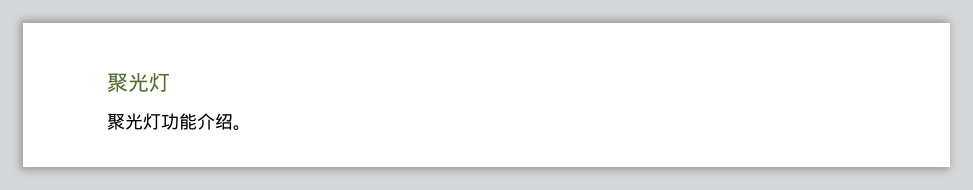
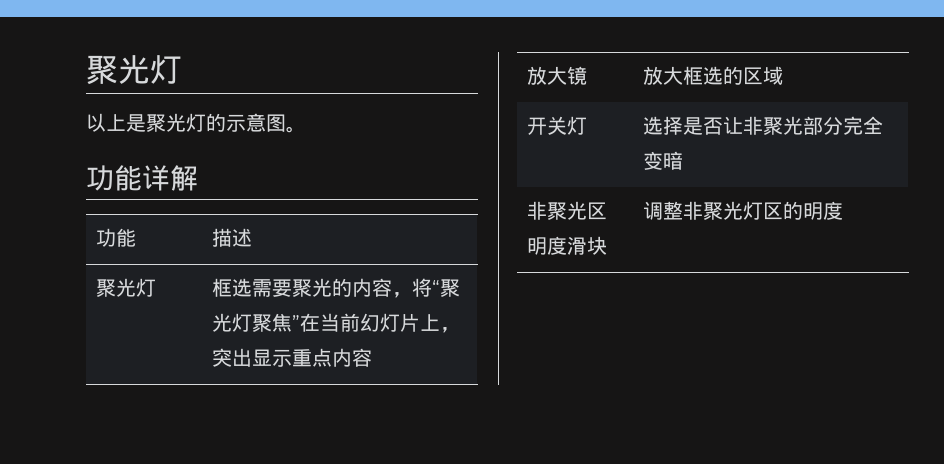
[107,113,251,131] 聚光灯功能介绍。 -> [86,113,306,133] [86,165,198,191] [96,228,137,247] [212,228,253,247] [96,278,157,297] [212,278,461,298] [212,313,461,333] [212,348,373,367] [527,66,588,85] [643,66,784,85] [527,116,588,135] [643,116,884,135] [643,151,684,170] [527,201,608,220] [527,236,608,255] [643,201,844,220] 以上是聚光灯的示意图。 // 功能详解 // 功能 | 描述 // 聚光灯 | 框选需要聚光的内容，将“聚光灯聚焦”在当前幻灯片上，突出显示重点内容 // 放大镜 | 放大框选的区域 // 开关灯 | 选择是否让非聚光部分完全变暗 // 非聚光区明度滑块 | 调整非聚光灯区的明度

